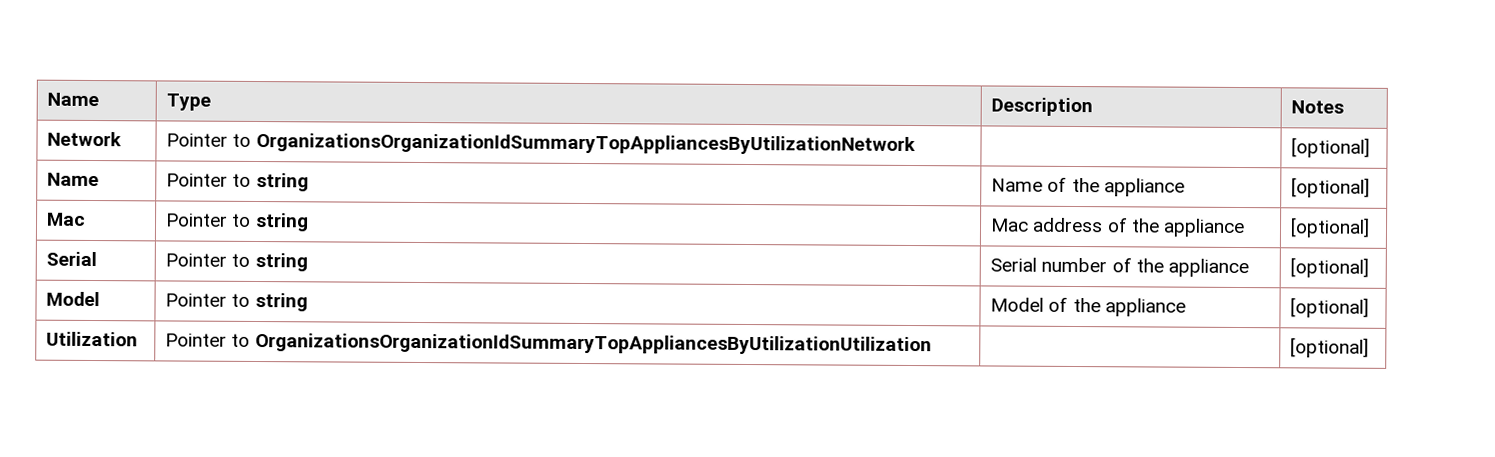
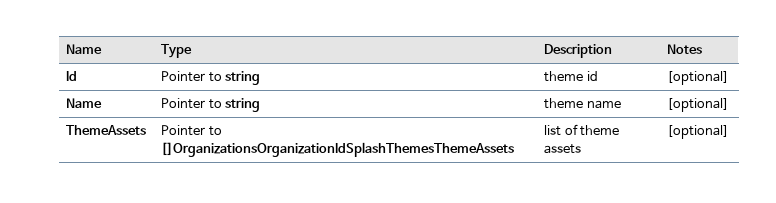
[47,131,123,147] [166,132,916,156] Network | Pointer to OrganizationsOrganizationIdSummaryTopAppliancesByUtilizationNetwork | -> [66,71,78,81] [161,71,261,85] [544,71,598,82] Id | Pointer to string | theme id
[991,176,1185,197] [1291,177,1371,198] [47,212,87,226] [166,212,309,232] [990,217,1245,238] [1290,217,1371,238] [46,251,98,267] [165,252,308,272] [990,257,1249,278] [1290,257,1370,278] [46,291,101,307] [165,292,308,312] [990,296,1186,317] [1290,297,1370,318] [46,331,139,347] [165,332,932,356] Name of the appliance | [optional] // Mac | Pointer to string | Mac address of the appliance | [optional] // Serial | Pointer to string | Serial number of the appliance | [optional] // Model | Pointer to string | Model of the appliance | [optional] // Utilization | Pointer to OrganizationsOrganizationIdSummaryTopAppliancesByUtilizationUtilization | -> [544,98,621,109] [667,98,730,112] [66,125,147,135] [161,125,222,136] [161,142,515,157] [544,124,620,136] [544,144,582,154] theme name | [optional] // ThemeAssets | Pointer to []OrganizationsOrganizationIdSplashThemesThemeAssets | list of theme assets

